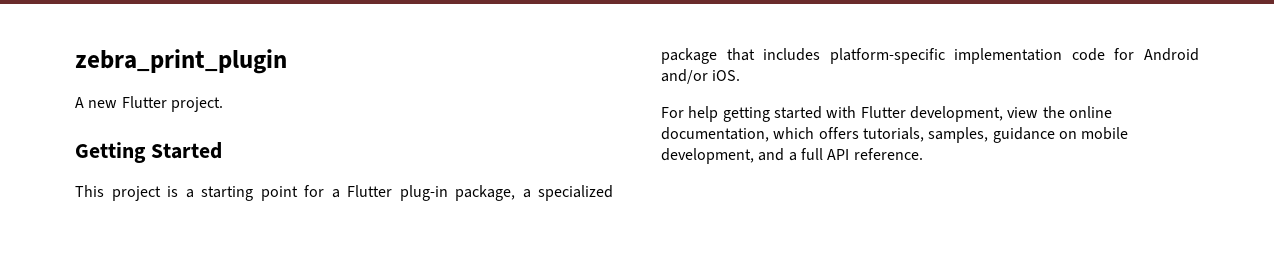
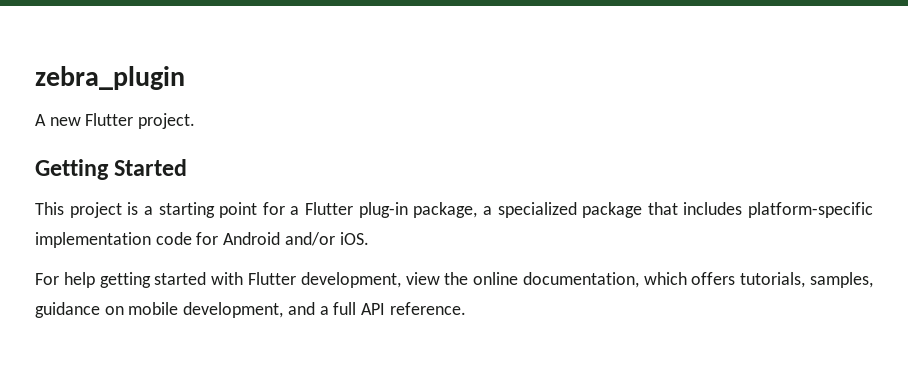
[75,49,287,74] zebra_print_plugin -> [35,66,185,90] zebra_plugin

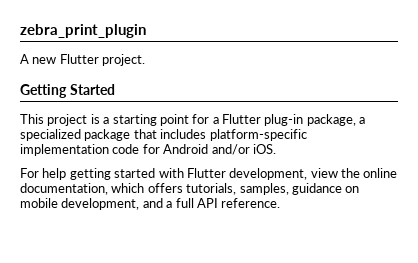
[35,66,185,90] zebra_plugin -> [20,24,146,38] zebra_print_plugin

